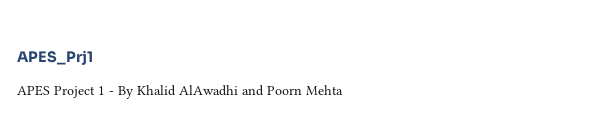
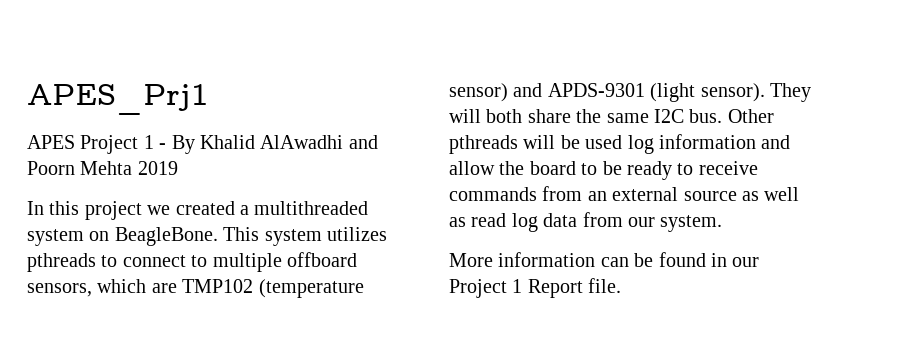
(343, 90) none -> [137,161,178,175] [27,201,369,220] [27,227,387,246] [27,252,357,272] [27,279,364,298] [449,83,811,102] [449,109,774,123] [449,134,791,154] [449,161,758,180] [449,186,800,201] [449,212,723,232] [449,252,760,267] [449,278,622,298] 2019 // In this project we created a multithreaded system on BeagleBone. This system utilizes pthreads to connect to multiple offboard sensors, which are TMP102 (temperature sensor) and APDS-9301 (light sensor). They will both share the same I2C bus. Other pthreads will be used log information and allow the board to be ready to receive commands from an external source as well as read log data from our system. // More information can be found in our Project 1 Report file.

